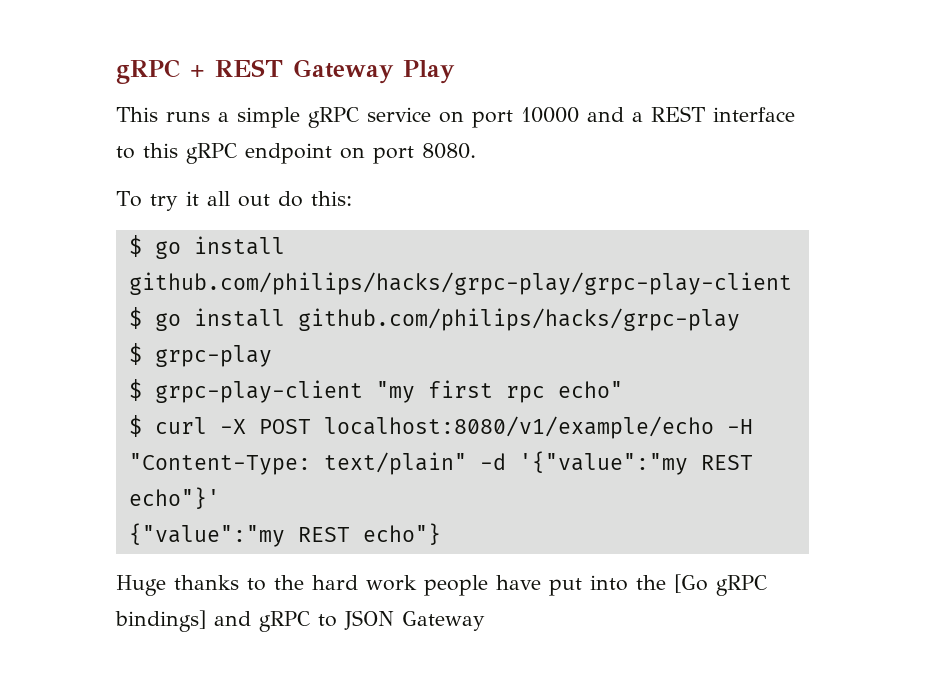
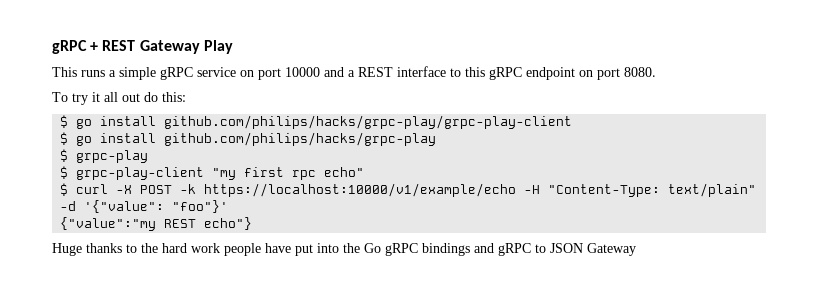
[323,416,714,439] localhost:8080/v1/example/echo -> [180,183,517,197] -k https://localhost:10000/v1/example/echo
[518,451,753,475] [128,487,220,509] '{"value":"my REST echo"}' -> [84,200,229,213] '{"value": "foo"}'
[674,574,767,596] [115,610,206,632] [Go gRPC bindings] -> [364,243,470,256] Go gRPC bindings

